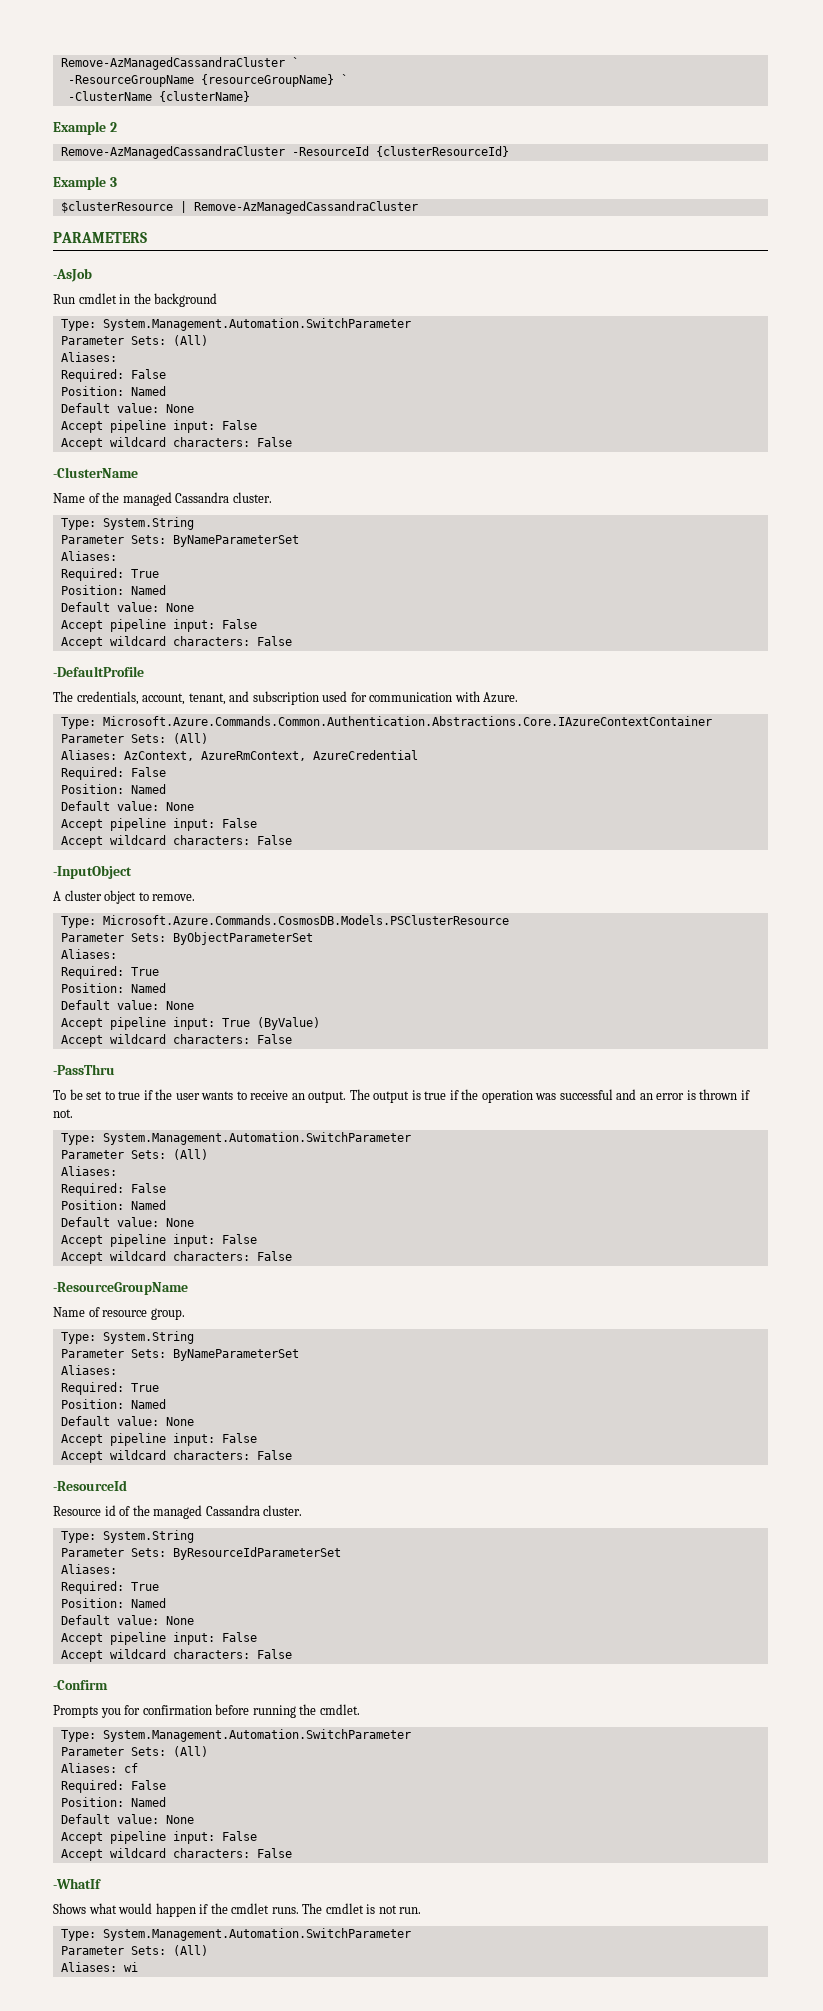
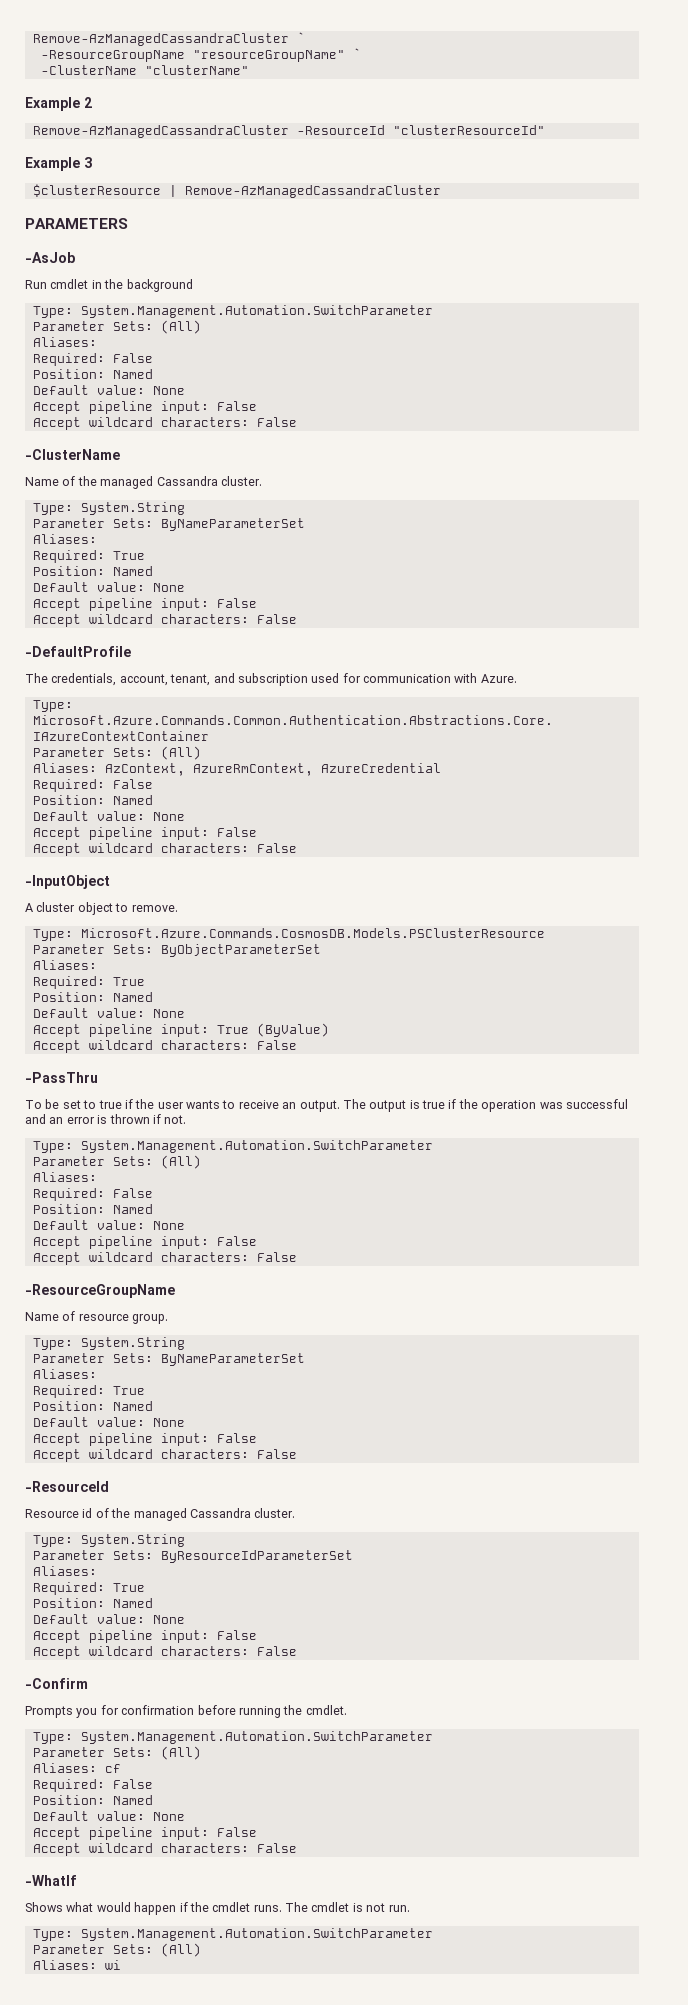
[200,74,334,87] {resourceGroupName} -> [192,50,345,62] "resourceGroupName"
[158,91,250,102] {clusterName} -> [144,65,249,75] "clusterName"
[375,146,509,157] {clusterResourceId} -> [392,125,545,135] "clusterResourceId"

